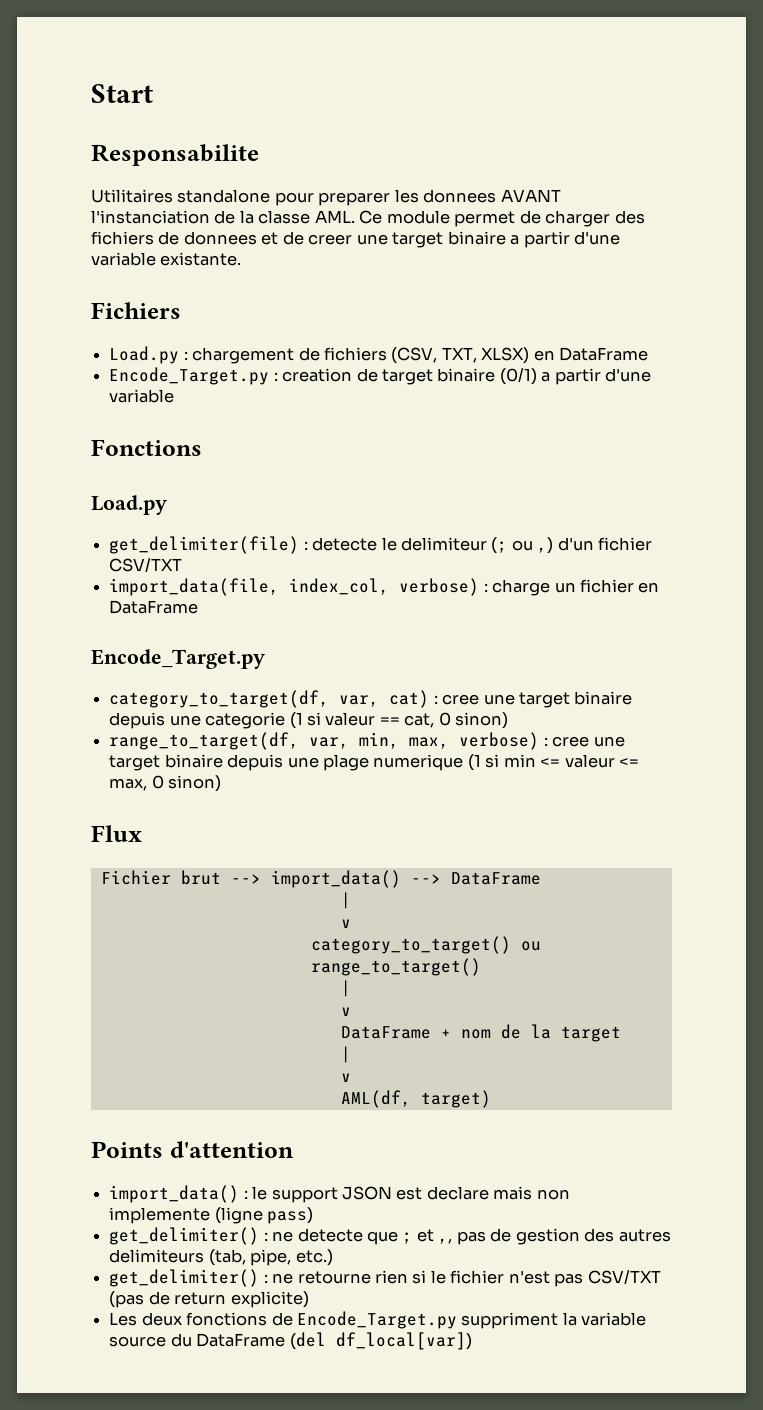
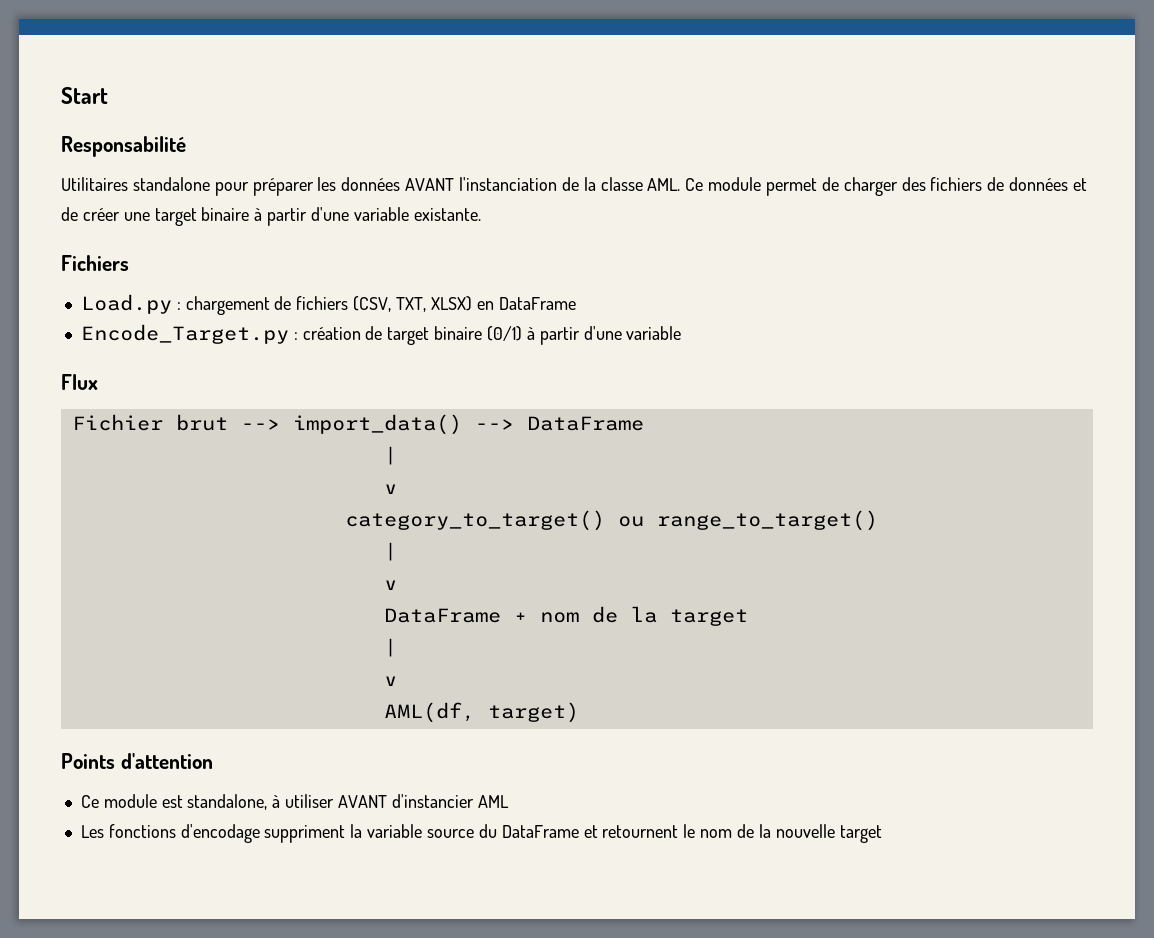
[91,144,259,166] Responsabilite -> [61,136,186,157] Responsabilité
[318,189,497,206] preparer les donnees -> [252,177,401,196] préparer les données
[183,231,257,245] donnees -> [1009,177,1069,191] données
[308,231,520,248] creer une target binaire a -> [82,207,263,226] créer une target binaire à
[282,368,353,382] creation -> [302,327,361,340] création
[541,368,652,385] [109,389,175,403] [91,439,202,456] [91,495,167,515] [109,536,653,554] [109,558,183,572] [109,578,660,596] [109,600,199,614] [91,649,265,669] [109,690,633,708] [109,712,509,729] [109,732,625,750] [109,754,640,771] [109,775,222,792] a partir d'une variable // Fonctions // Load.py // get_delimiter(file) : detecte le delimiteur (; ou ,) d'un fichier CSV/TXT // import_data(file, index_col, verbose) : charge un fichier en DataFrame // Encode_Target.py // category_to_target(df, var, cat) : cree une target binaire depuis une categorie (1 si valeur == cat, 0 sinon) // range_to_target(df, var, min, max, verbose) : cree une target binaire depuis une plage numerique (1 si min <= valeur <= max, 0 sinon) -> [526,326,682,345] à partir d'une variable
[109,1185,570,1203] [109,1207,314,1224] [109,1227,671,1245] [109,1249,333,1266] [109,1269,661,1287] [109,1291,309,1308] [109,1311,457,1329] import_data() : le support JSON est declare mais non implemente (ligne pass) // get_delimiter() : ne detecte que ; et ,, pas de gestion des autres delimiteurs (tab, pipe, etc.) // get_delimiter() : ne retourne rien si le fichier n'est pas CSV/TXT (pas de return explicite) // Les deux fonctions de Encode_Target.py -> [80,794,509,810] [80,824,260,843] Ce module est standalone, à utiliser AVANT d'instancier AML // Les fonctions d'encodage
[289,1332,472,1350] (del df_local[var]) -> [583,824,882,843] et retournent le nom de la nouvelle target

